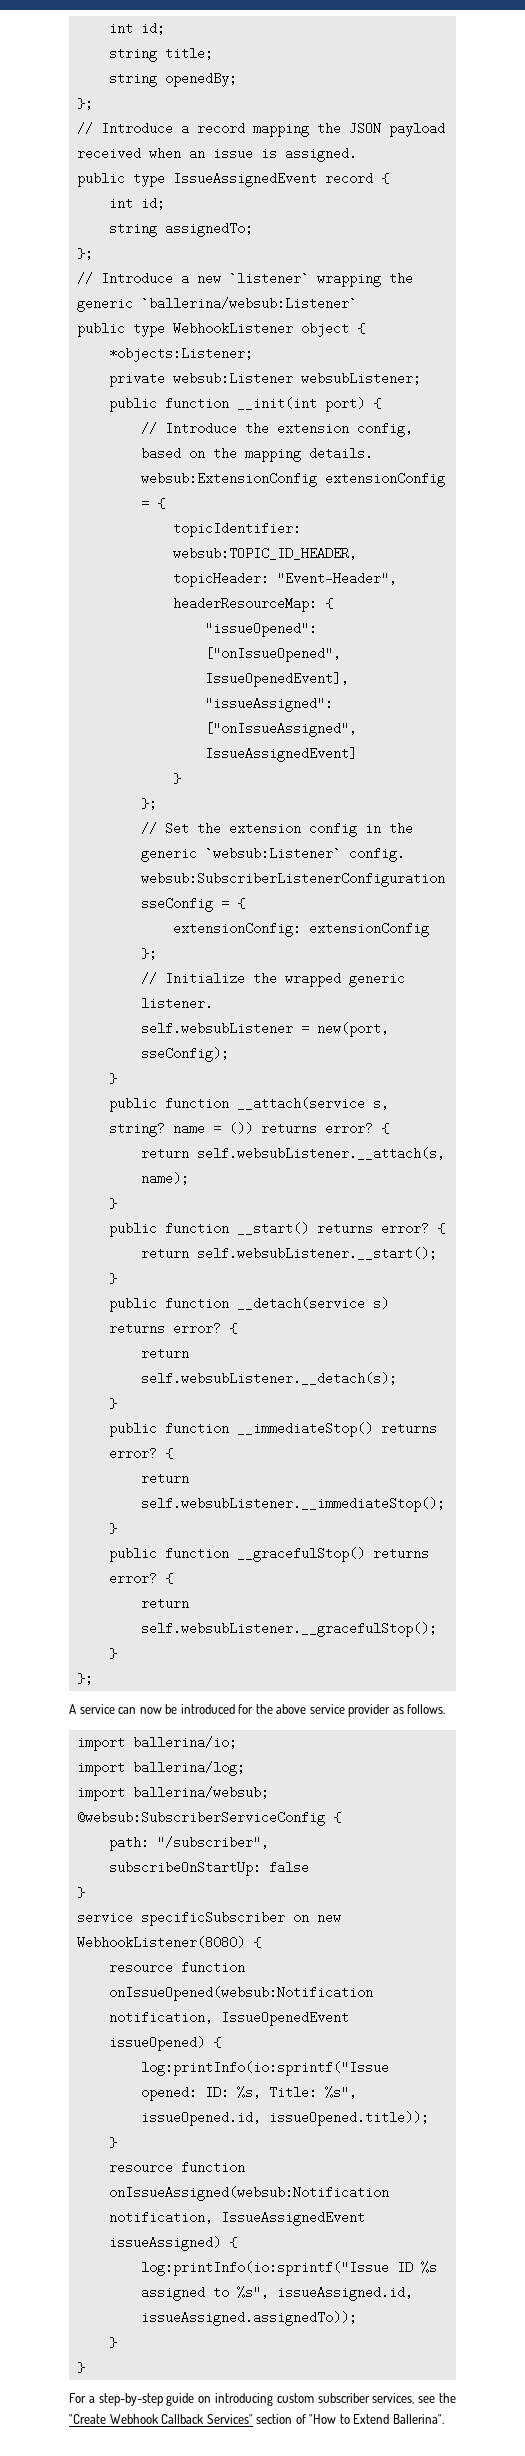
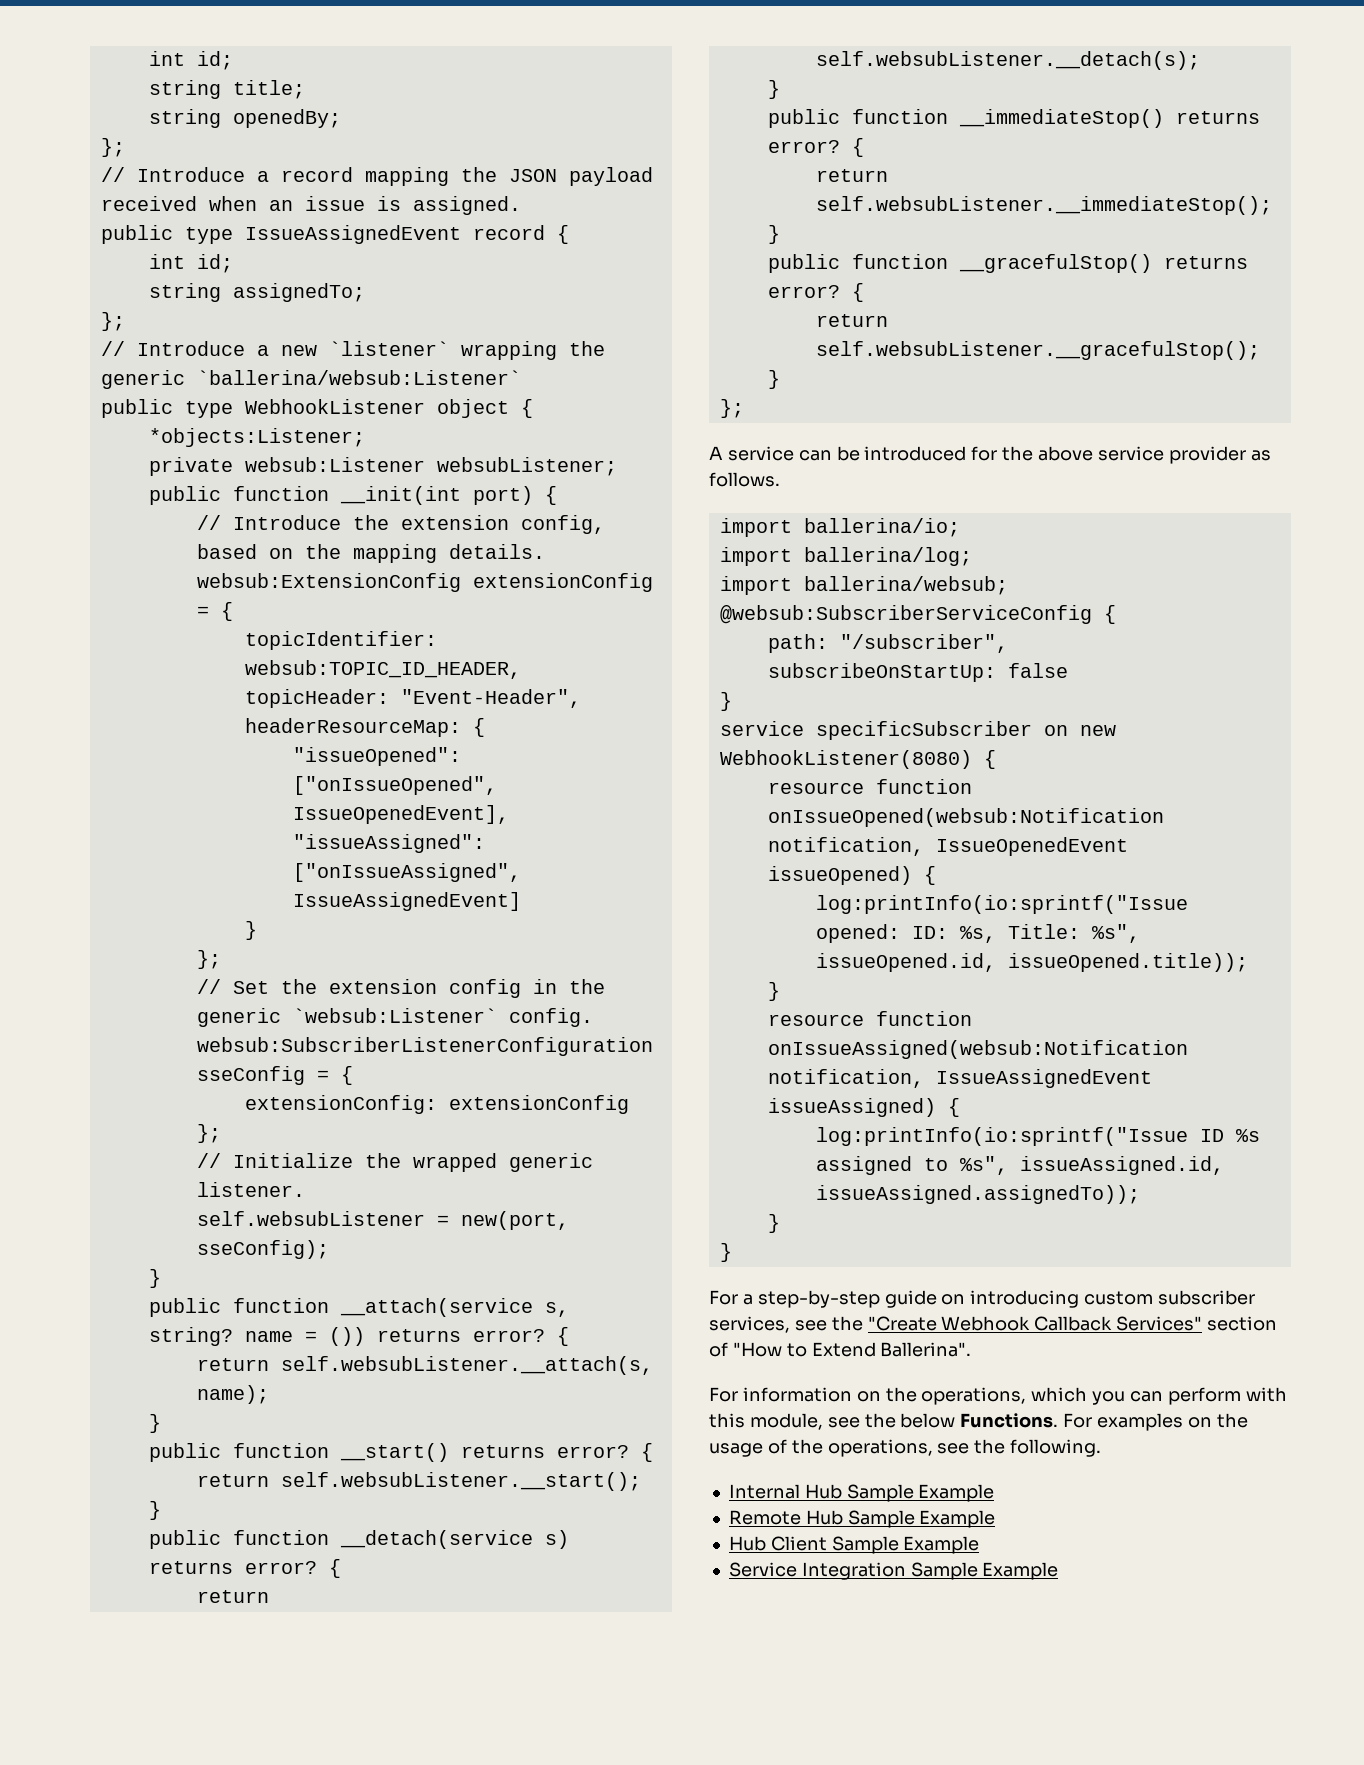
[139,1707,162,1714] now -> (832, 455) none
(444, 2419) none -> [709,1387,1287,1405] [709,1413,1248,1431] [709,1439,1102,1457] [728,1484,995,1502] [728,1510,996,1528] [728,1536,980,1554] [728,1562,1059,1580] // For information on the operations, which you can perform with this module, see the below Functions. For examples on the usage of the operations, see the following. // Internal Hub Sample Example // Remote Hub Sample Example // Hub Client Sample Example // Service Integration Sample Example

